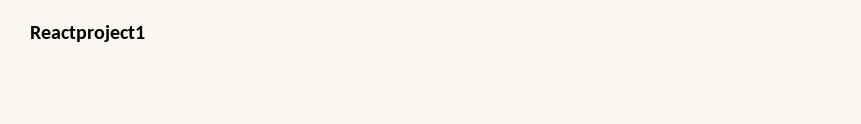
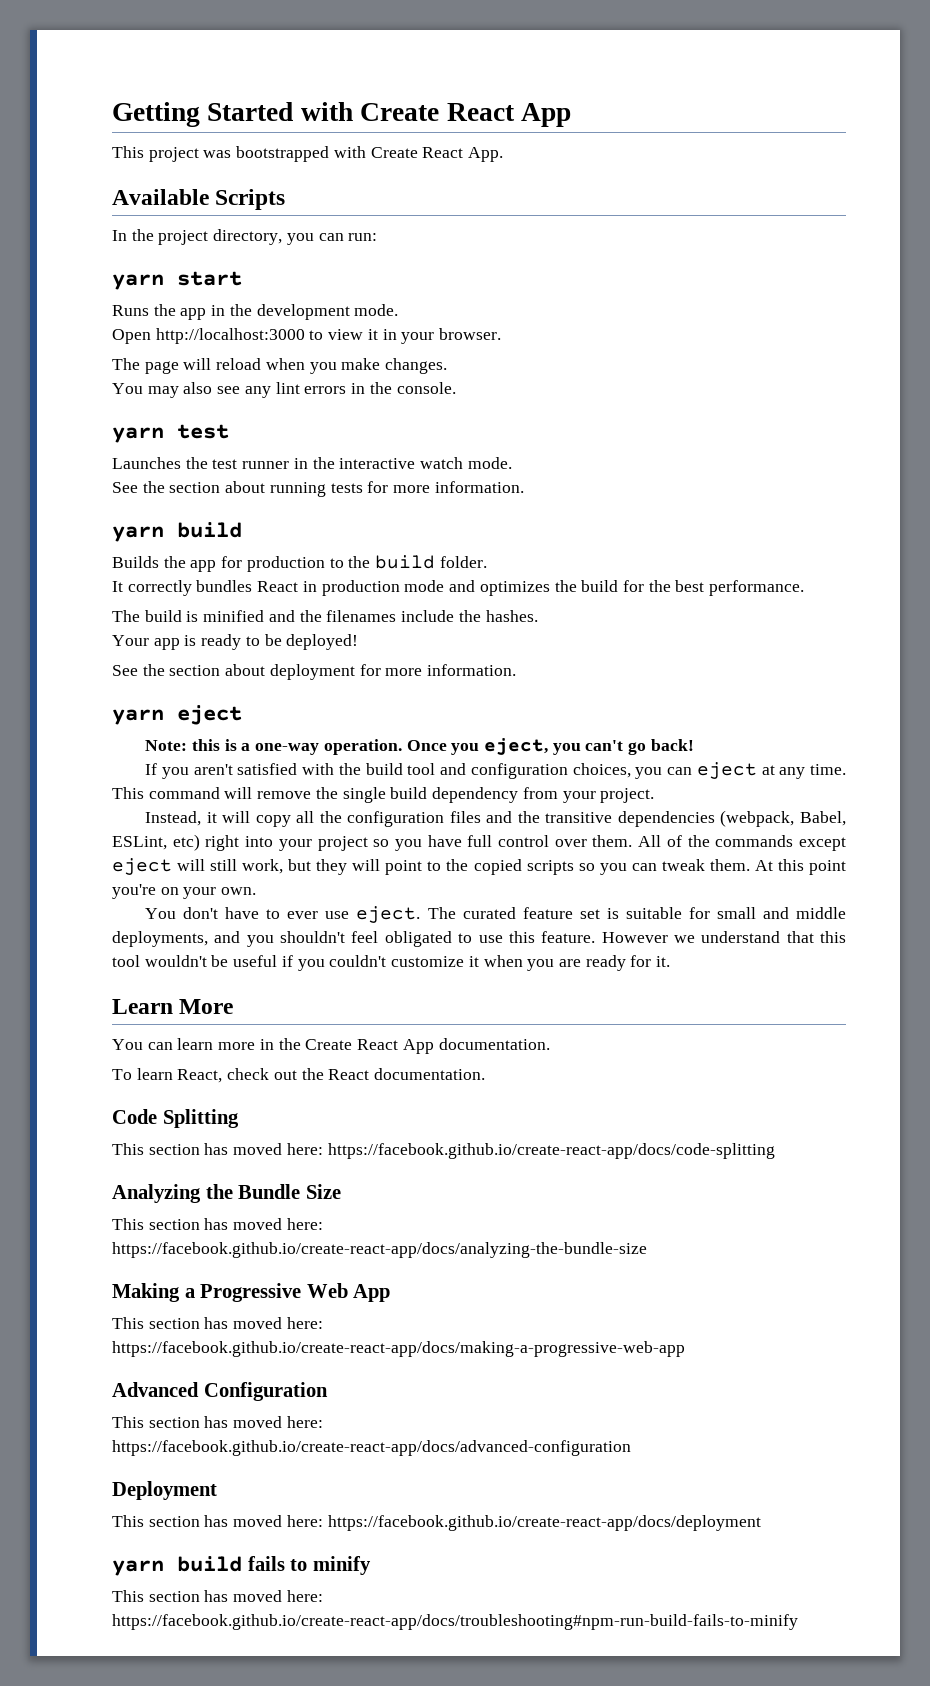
[30,25,145,42] Reactproject1 -> [112,102,572,127] [112,146,504,162] [112,189,286,210] [112,229,378,245] [112,271,242,290] [112,304,399,320] [112,328,502,344] [112,358,448,374] [112,382,456,398] [112,424,229,443] [112,457,512,469] [112,481,524,497] [112,522,242,542] [112,555,487,572] [112,580,805,596] [112,610,538,622] [112,634,359,650] [112,664,517,680] [112,705,242,725] [145,738,694,755] [145,762,846,779] [112,787,655,803] [145,810,847,827] [112,834,846,851] [112,858,847,875] [112,884,257,899] [145,906,846,923] [112,931,846,947] [112,955,671,971] [112,999,234,1014] [112,1038,550,1054] [112,1068,486,1083] [112,1109,239,1128] [112,1143,775,1159] [112,1184,341,1203] [112,1218,323,1230] [112,1242,647,1258] [112,1283,391,1302] [112,1317,323,1329] [112,1341,685,1357] [112,1382,328,1401] [112,1416,323,1428] [112,1440,631,1456] [112,1481,217,1500] [112,1515,761,1531] [112,1556,371,1576] [112,1590,323,1602] [112,1614,798,1630] Getting Started with Create React App // This project was bootstrapped with Create React App. // Available Scripts // In the project directory, you can run: // yarn start // Runs the app in the development mode. // Open http://localhost:3000 to view it in your browser. // The page will reload when you make changes. // You may also see any lint errors in the console. // yarn test // Launches the test runner in the interactive watch mode. // See the section about running tests for more information. // yarn build // Builds the app for production to the build folder. // It correctly bundles React in production mode and optimizes the build for the best performance. // The build is minified and the filenames include the hashes. // Your app is ready to be deployed! // See the section about deployment for more information. // yarn eject // Note: this is a one-way operation. Once you eject, you can't go back! // If you aren't satisfied with the build tool and configuration choices, you can eject at any time. This command will remove the single build dependency from your project. // Instead, it will copy all the configuration files and the transitive dependencies (webpack, Babel, ESLint, etc) right into your project so you have full control over them. All of the commands except eject will still work, but they will point to the copied scripts so you can tweak them. At this point you're on your own. // You don't have to ever use eject. The curated feature set is suitable for small and middle deployments, and you shouldn't feel obligated to use this feature. However we understand that this tool wouldn't be useful if you couldn't customize it when you are ready for it. // Learn More // You can learn more in the Create React App documentation. // To learn React, check out the React documentation. // Code Splitting // This section has moved here: https://facebook.github.io/create-react-app/docs/code-splitting // Analyzing the Bundle Size // This section has moved here: https://facebook.github.io/create-react-app/docs/analyzing-the-bundle-size // Making a Progressive Web App // This section has moved here: https://facebook.github.io/create-react-app/docs/making-a-progressive-web-app // Advanced Configuration // This section has moved here: https://facebook.github.io/create-react-app/docs/advanced-configuration // Deployment // This section has moved here: https://facebook.github.io/create-react-app/docs/deployment // yarn build fails to minify // This section has moved here: https://facebook.github.io/create-react-app/docs/troubleshooting#npm-run-build-fails-to-minify

